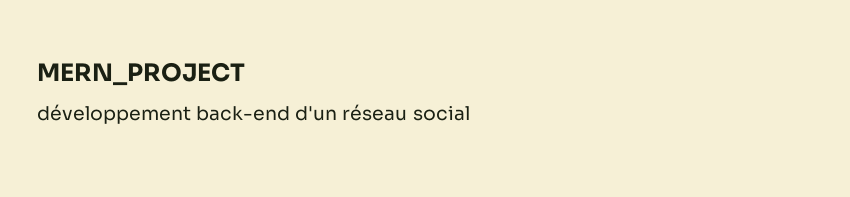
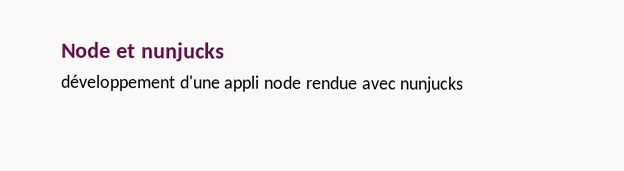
[37,62,245,86] [37,104,470,124] MERN_PROJECT // développement back-end d'un réseau social -> [61,41,225,62] [60,74,465,93] Node et nunjucks // développement d'une appli node rendue avec nunjucks

